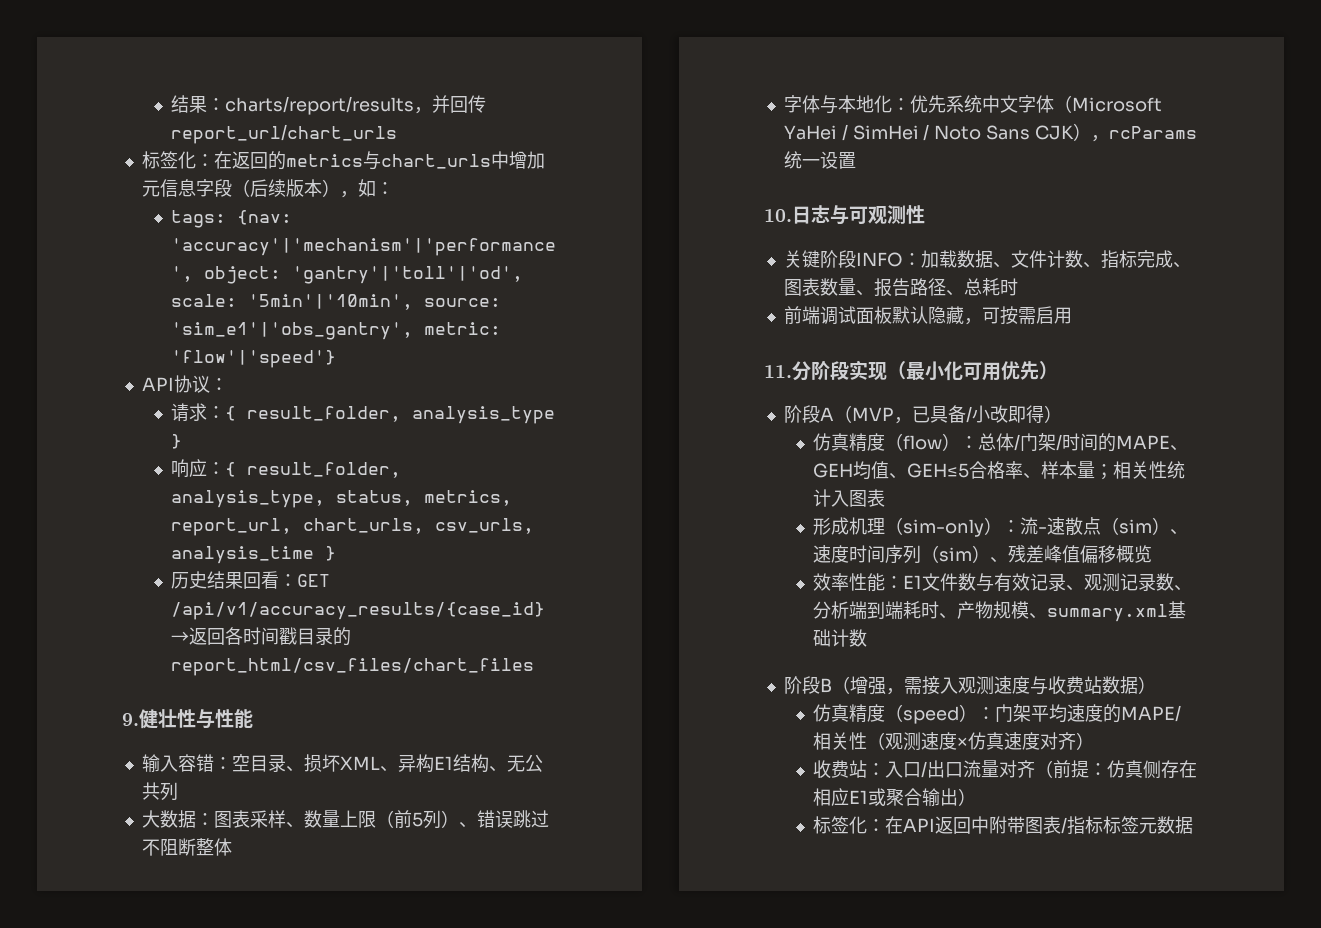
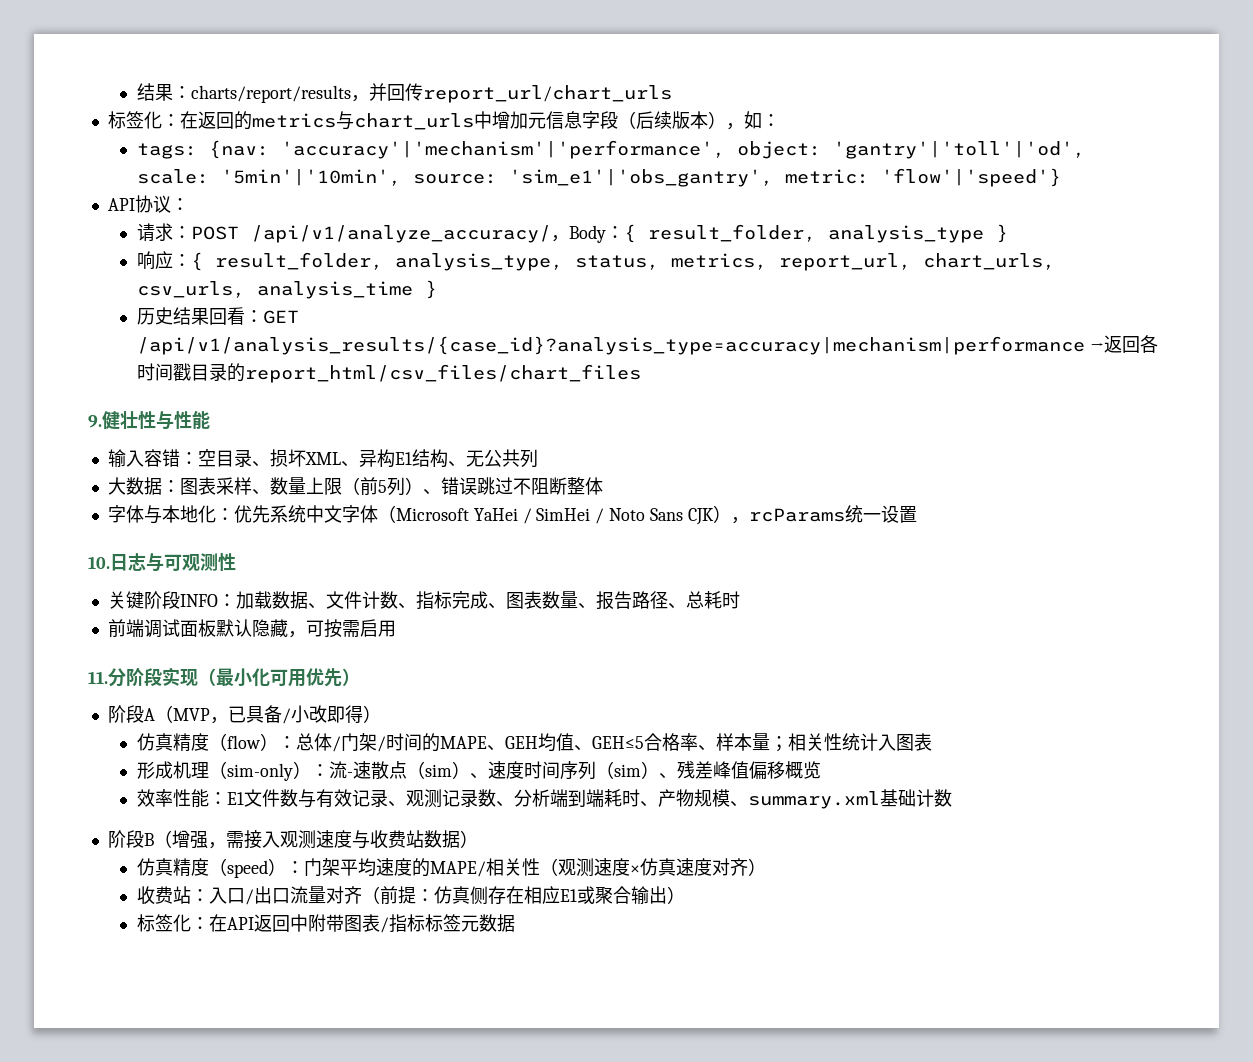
(226, 412) none -> [190,225,624,243] POST /api/v1/analyze_accuracy/，Body：
[171,602,546,620] /api/v1/accuracy_results/{case_id} -> [136,336,1085,355] /api/v1/analysis_results/{case_id}?analysis_type=accuracy|mechanism|performance

